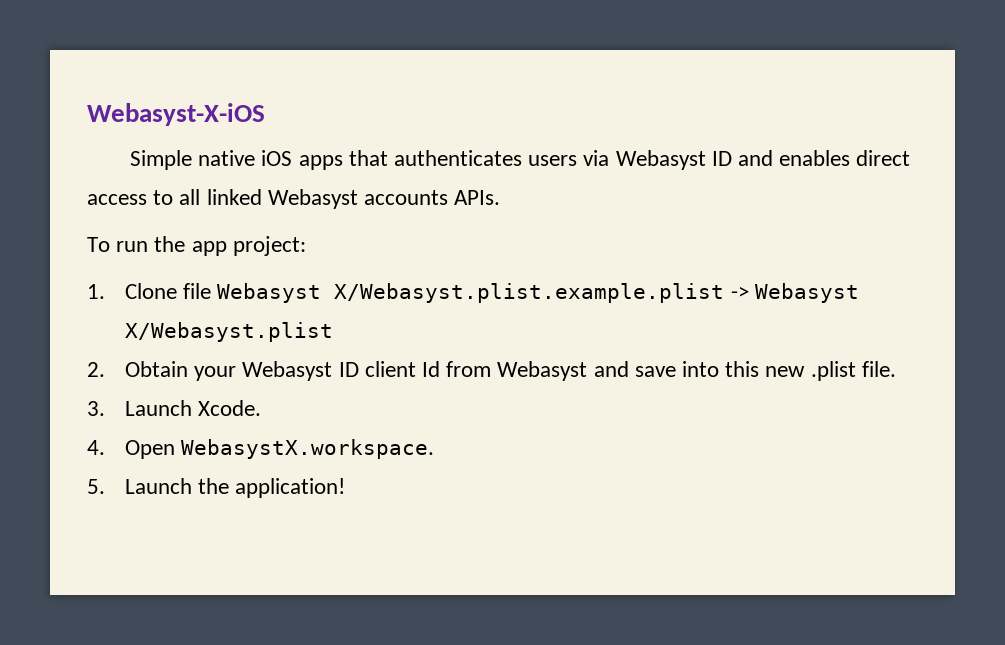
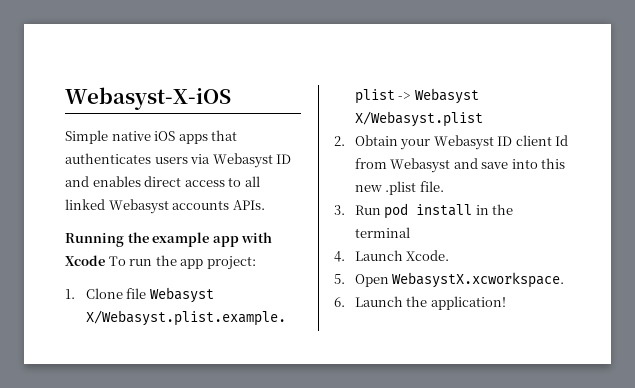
(501, 197) none -> [65,232,273,247] [65,255,105,266] Running the example app with Xcode
[124,400,262,416] [87,439,435,459] [87,479,105,494] Launch Xcode. // 4. Open WebasystX.workspace. // 5. -> [354,203,514,219] [354,227,410,238] [334,250,450,262] [334,272,565,288] [334,297,345,307] Run pod install in the terminal // 4. Launch Xcode. // 5. Open WebasystX.xcworkspace. // 6.

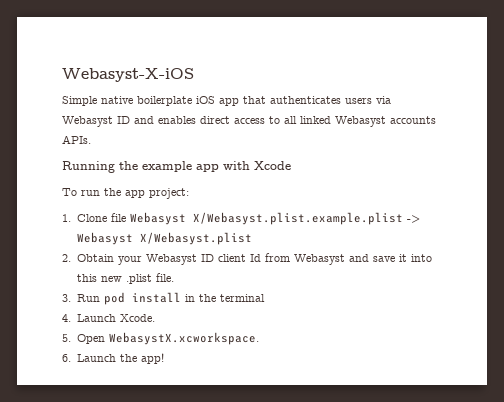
[154,131,208,144] iOS apps -> [137,96,239,106] boilerplate iOS app
(105, 260) none -> (291, 165) //
(509, 165) none -> [398,254,407,262] it
[430,296,506,310] application! -> [140,353,164,364] app!

